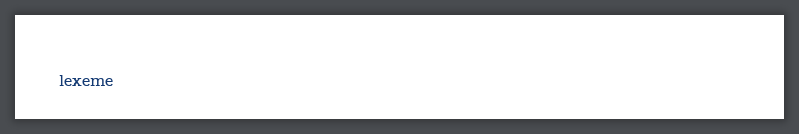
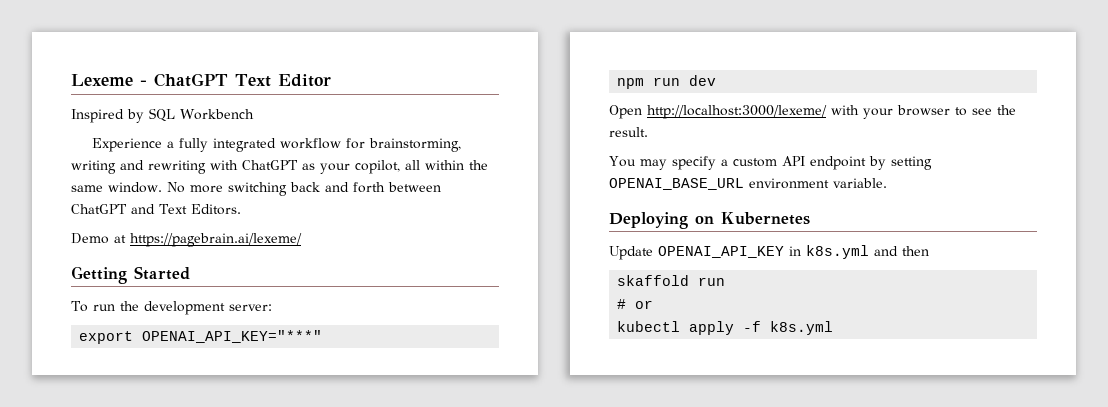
[59,75,113,86] lexeme -> [71,73,331,87] [71,108,254,123] [92,138,462,152] [71,160,488,174] [71,182,441,196] [71,204,241,215] [71,233,302,247] [71,266,190,284] [71,301,272,315] [79,330,323,344] [617,75,717,89] [609,105,1016,119] [609,127,648,137] [609,156,932,170] [609,178,887,190] [609,212,810,229] [609,245,929,260] [617,275,726,286] [617,299,654,309] [617,321,834,335] Lexeme - ChatGPT Text Editor // Inspired by SQL Workbench // Experience a fully integrated workflow for brainstorming, writing and rewriting with ChatGPT as your copilot, all within the same window. No more switching back and forth between ChatGPT and Text Editors. // Demo at https://pagebrain.ai/lexeme/ // Getting Started // To run the development server: // export OPENAI_API_KEY="***" // npm run dev // Open http://localhost:3000/lexeme/ with your browser to see the result. // You may specify a custom API endpoint by setting OPENAI_BASE_URL environment variable. // Deploying on Kubernetes // Update OPENAI_API_KEY in k8s.yml and then // skaffold run // # or // kubectl apply -f k8s.yml

